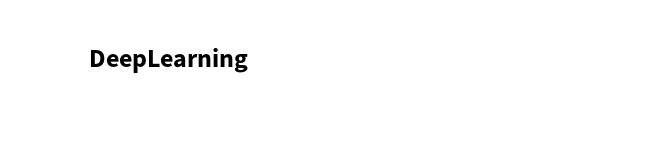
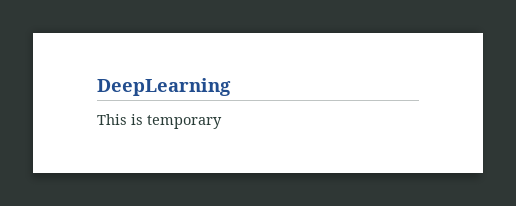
(248, 60) none -> [97,114,222,129] // This is temporary

